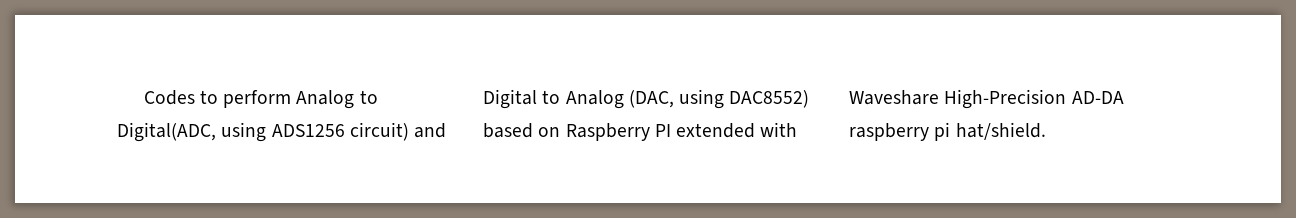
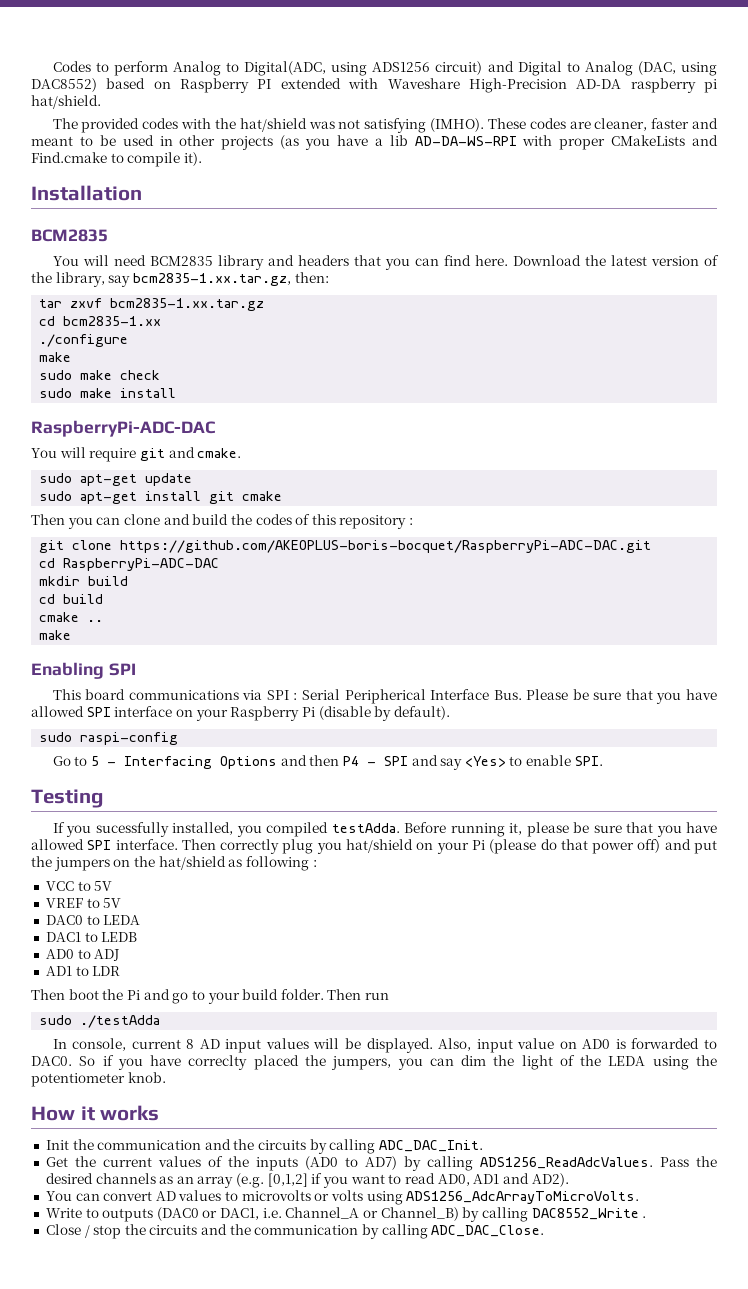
(1046, 131) none -> [52,118,718,133] [31,135,718,150] [31,152,202,167] [31,185,142,201] [31,229,108,242] [52,255,719,270] [31,272,329,287] [39,298,265,311] [39,316,162,326] [39,334,129,347] [39,352,72,362] [39,370,161,380] [39,388,177,398] [31,420,215,437] [31,447,242,462] [39,473,193,486] [39,491,283,504] [31,514,414,529] [39,540,652,553] [39,558,220,571] [39,576,129,586] [39,594,104,604] [39,612,104,622] [39,630,72,640] [31,662,136,679] [52,689,717,704] [31,706,450,721] [39,732,179,745] [52,755,603,770] [31,789,103,808] [52,822,718,837] [31,839,717,854] [31,856,317,871] [45,881,113,891] [45,898,122,908] [45,915,141,925] [45,932,138,942] [45,949,120,961] [45,966,121,976] [31,989,390,1004] [39,1015,161,1028] [52,1038,717,1053] [31,1055,718,1070] [31,1072,166,1087] [31,1105,160,1121] [45,1139,484,1154] [45,1156,717,1171] [45,1173,569,1188] [45,1190,640,1205] [45,1207,647,1222] [45,1224,545,1239] // The provided codes with the hat/shield was not satisfying (IMHO). These codes are cleaner, faster and meant to be used in other projects (as you have a lib AD-DA-WS-RPI with proper CMakeLists and Find.cmake to compile it). // Installation // BCM2835 // You will need BCM2835 library and headers that you can find here. Download the latest version of the library, say bcm2835-1.xx.tar.gz, then: // tar zxvf bcm2835-1.xx.tar.gz // cd bcm2835-1.xx // ./configure // make // sudo make check // sudo make install // RaspberryPi-ADC-DAC // You will require git and cmake. // sudo apt-get update // sudo apt-get install git cmake // Then you can clone and build the codes of this repository : // git clone https://github.com/AKEOPLUS-boris-bocquet/RaspberryPi-ADC-DAC.git // cd RaspberryPi-ADC-DAC // mkdir build // cd build // cmake .. // make // Enabling SPI // This board communications via SPI : Serial Peripherical Interface Bus. Please be sure that you have allowed SPI interface on your Raspberry Pi (disable by default). // sudo raspi-config // Go to 5 - Interfacing Options and then P4 - SPI and say <Yes> to enable SPI. // Testing // If you sucessfully installed, you compiled testAdda. Before running it, please be sure that you have allowed SPI interface. Then correctly plug you hat/shield on your Pi (please do that power off) and put the jumpers on the hat/shield as following : // VCC to 5V // VREF to 5V // DAC0 to LEDA // DAC1 to LEDB // AD0 to ADJ // AD1 to LDR // Then boot the Pi and go to your build folder. Then run // sudo ./testAdda // In console, current 8 AD input values will be displayed. Also, input value on AD0 is forwarded to DAC0. So if you have correclty placed the jumpers, you can dim the light of the LEDA using the potentiometer knob. // How it works // Init the communication and the circuits by calling ADC_DAC_Init. // Get the current values of the inputs (AD0 to AD7) by calling ADS1256_ReadAdcValues. Pass the desired channels as an array (e.g. [0,1,2] if you want to read AD0, AD1 and AD2). // You can convert AD values to microvolts or volts using ADS1256_AdcArrayToMicroVolts. // Write to outputs (DAC0 or DAC1, i.e. Channel_A or Channel_B) by calling DAC8552_Write . // Close / stop the circuits and the communication by calling ADC_DAC_Close.

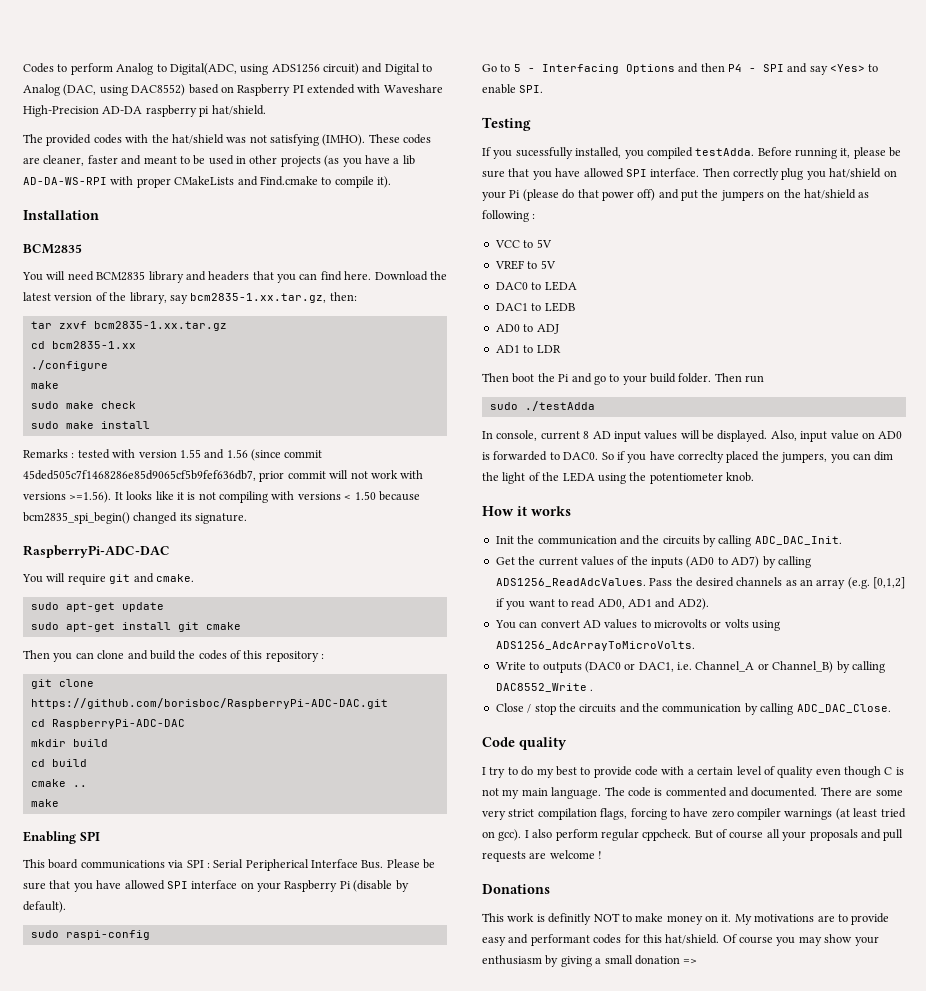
(177, 393) none -> [23,449,323,461] [23,470,424,482] [23,491,420,503] [23,512,248,524] // Remarks : tested with version 1.55 and 1.56 (since commit 45ded505c7f1468286e85d9065cf5b9fef636db7, prior commit will not work with versions >=1.56). It looks like it is not compiling with versions < 1.50 because bcm2835_spi_begin() changed its signature.
[120,540,652,553] https://github.com/AKEOPLUS-boris-bocquet/RaspberryPi-ADC-DAC.git -> [30,698,388,709] https://github.com/borisboc/RaspberryPi-ADC-DAC.git
(545, 1231) none -> [482,737,567,750] [482,766,904,778] [482,787,903,799] [482,808,906,820] [482,829,904,841] [482,850,603,862] [482,884,550,894] [482,913,890,925] [482,934,879,946] [482,955,698,967] // Code quality // I try to do my best to provide code with a certain level of quality even though C is not my main language. The code is commented and documented. There are some very strict compilation flags, forcing to have zero compiler warnings (at least tried on gcc). I also perform regular cppcheck. But of course all your proposals and pull requests are welcome ! // Donations // This work is definitly NOT to make money on it. My motivations are to provide easy and performant codes for this hat/shield. Of course you may show your enthusiasm by giving a small donation =>

